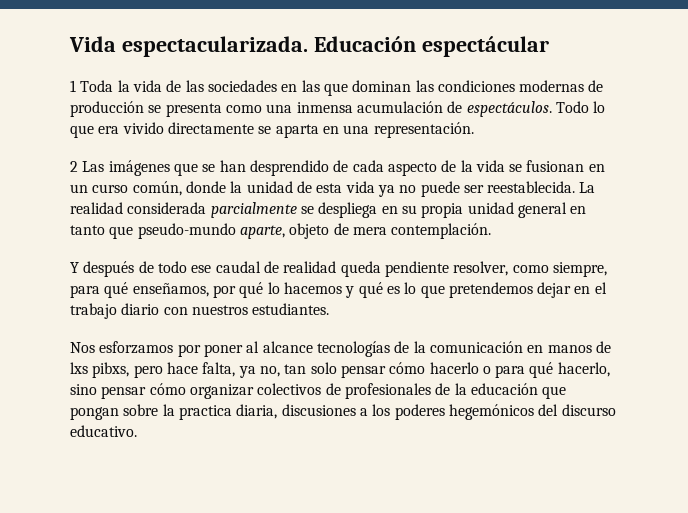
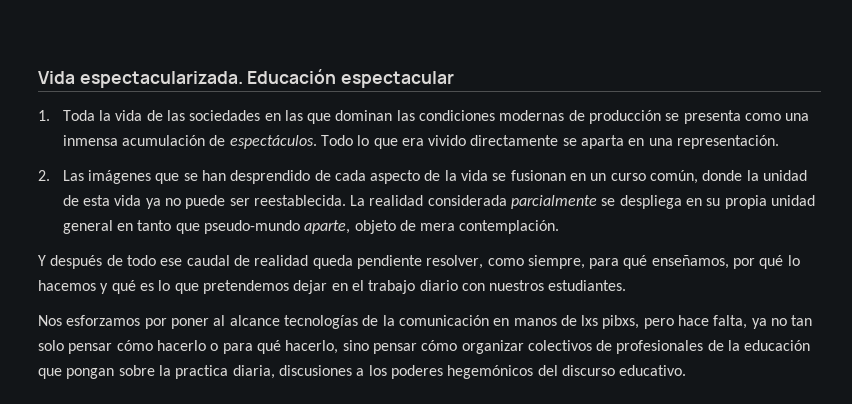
[421,36,549,57] [70,80,76,92] espectácular // 1 -> [341,71,455,88] [38,110,50,121] espectacular // 1.
[70,161,78,172] 2 -> [38,170,50,181] 2.
[259,366,280,377] no, -> [771,318,788,326] no

